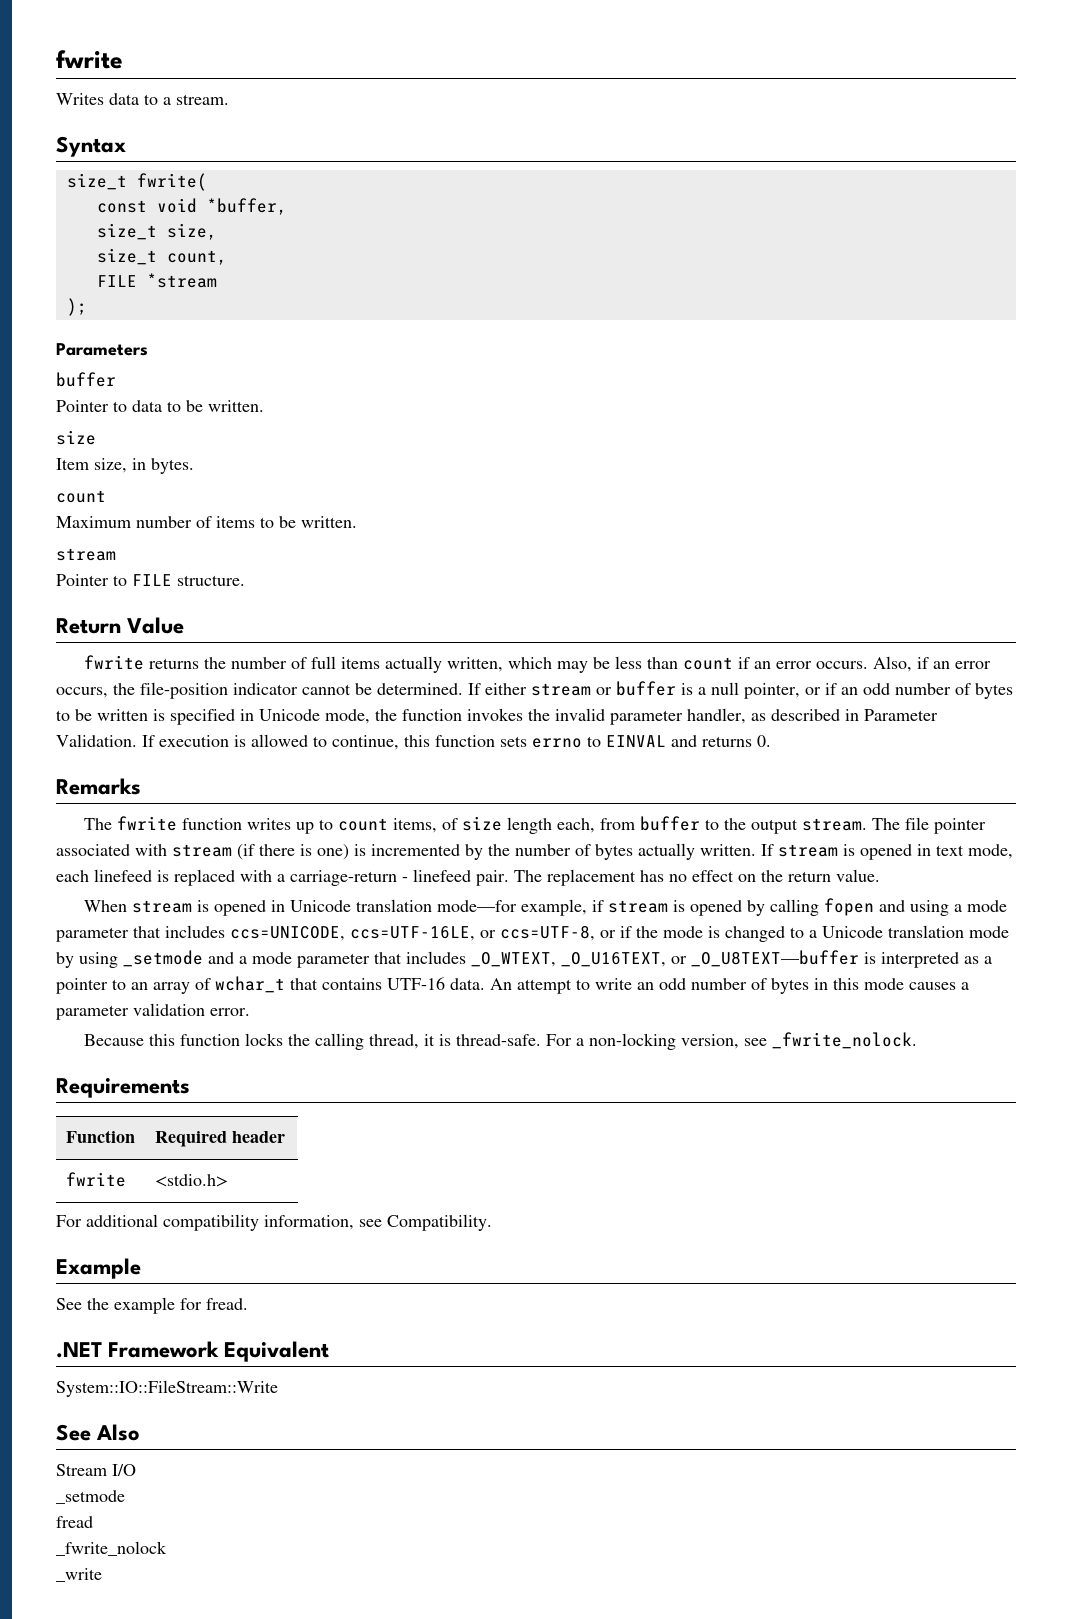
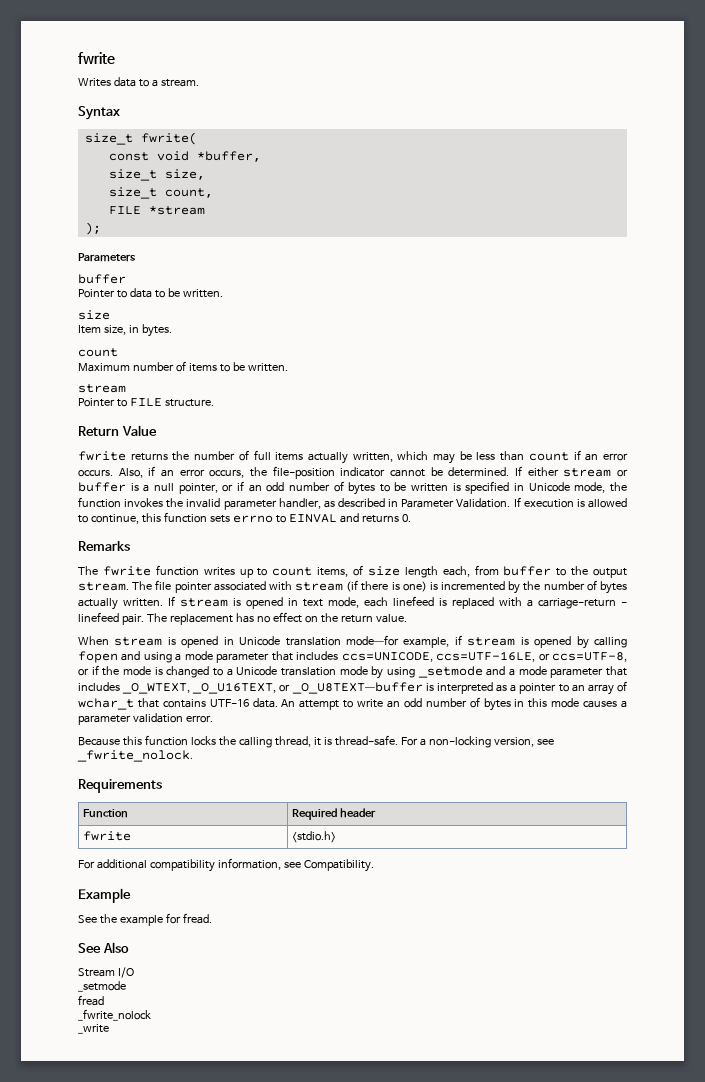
[56,1341,330,1362] [56,1380,278,1397] // .NET Framework Equivalent // System::IO::FileStream::Write -> (212, 918) none

